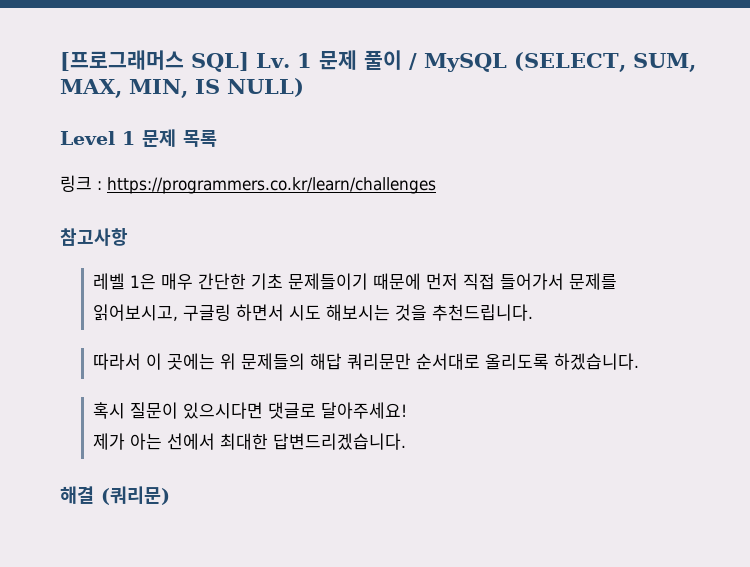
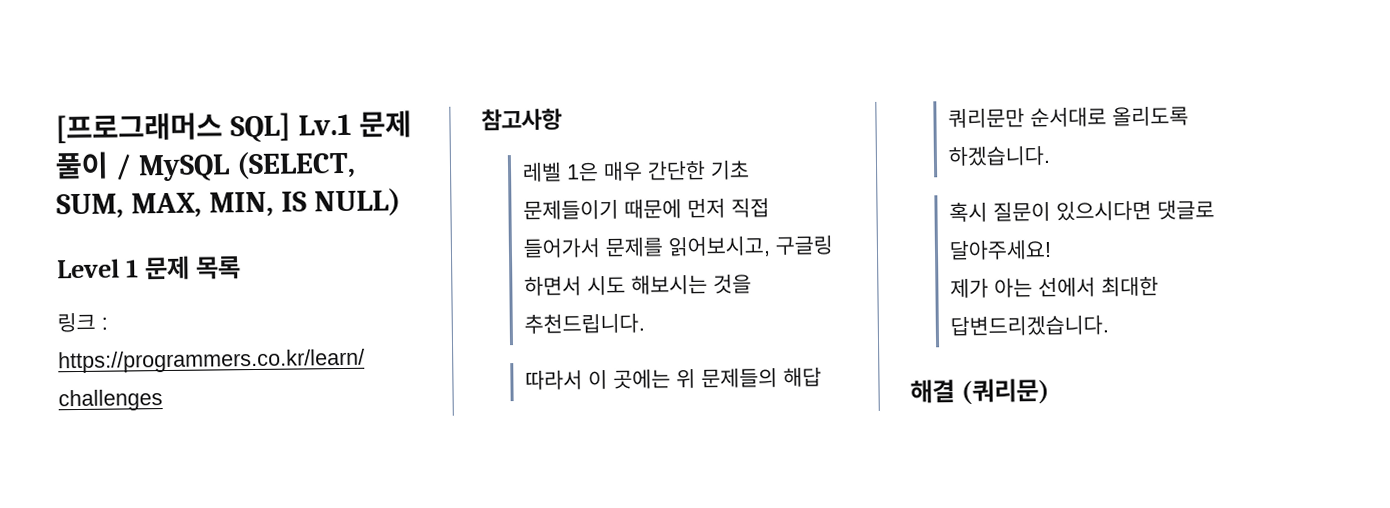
[256,53,312,68] Lv. 1 -> [297,113,352,136] Lv.1

